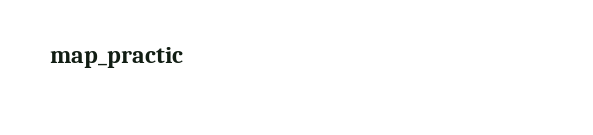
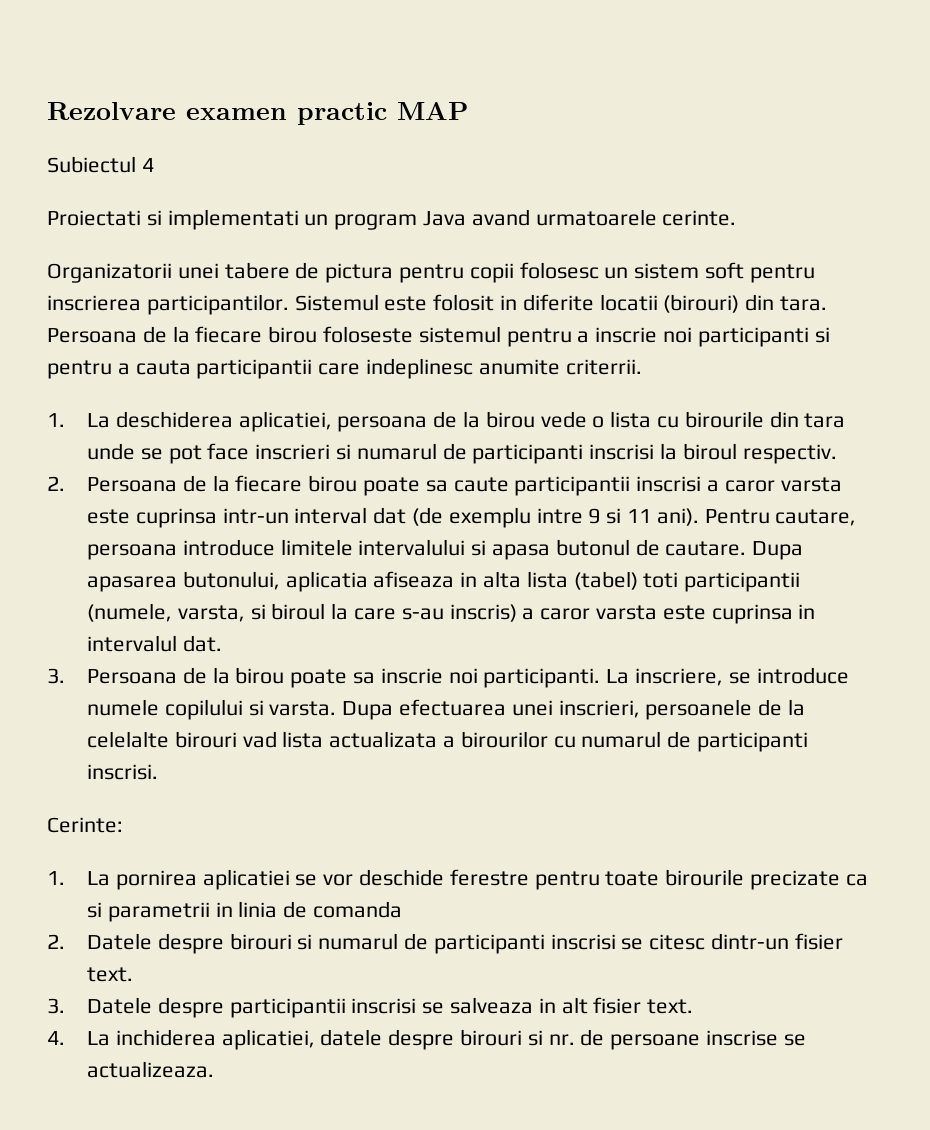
[50,47,183,68] map_practic -> [47,102,468,125] [47,156,154,173] [47,209,737,230] [47,262,815,283] [47,294,828,315] [47,326,830,347] [47,358,642,379] [47,411,846,432] [87,443,837,464] [47,475,842,496] [87,507,857,528] [87,539,804,560] [87,571,801,592] [87,603,816,624] [87,635,222,652] [47,667,849,688] [87,699,806,720] [87,731,809,752] [87,764,159,780] [47,817,123,833] [47,869,868,890] [87,901,403,922] [47,933,843,954] [87,967,134,982] [47,997,694,1018] [47,1029,806,1050] [87,1061,215,1078] Rezolvare examen practic MAP // Subiectul 4 // Proiectati si implementati un program Java avand urmatoarele cerinte. // Organizatorii unei tabere de pictura pentru copii folosesc un sistem soft pentru inscrierea participantilor. Sistemul este folosit in diferite locatii (birouri) din tara. Persoana de la fiecare birou foloseste sistemul pentru a inscrie noi participanti si pentru a cauta participantii care indeplinesc anumite criterrii. // 1. La deschiderea aplicatiei, persoana de la birou vede o lista cu birourile din tara unde se pot face inscrieri si numarul de participanti inscrisi la biroul respectiv. // 2. Persoana de la fiecare birou poate sa caute participantii inscrisi a caror varsta este cuprinsa intr-un interval dat (de exemplu intre 9 si 11 ani). Pentru cautare, persoana introduce limitele intervalului si apasa butonul de cautare. Dupa apasarea butonului, aplicatia afiseaza in alta lista (tabel) toti participantii (numele, varsta, si biroul la care s-au inscris) a caror varsta este cuprinsa in intervalul dat. // 3. Persoana de la birou poate sa inscrie noi participanti. La inscriere, se introduce numele copilului si varsta. Dupa efectuarea unei inscrieri, persoanele de la celelalte birouri vad lista actualizata a birourilor cu numarul de participanti inscrisi. // Cerinte: // 1. La pornirea aplicatiei se vor deschide ferestre pentru toate birourile precizate ca si parametrii in linia de comanda // 2. Datele despre birouri si numarul de participanti inscrisi se citesc dintr-un fisier text. // 3. Datele despre participantii inscrisi se salveaza in alt fisier text. // 4. La inchiderea aplicatiei, datele despre birouri si nr. de persoane inscrise se actualizeaza.

